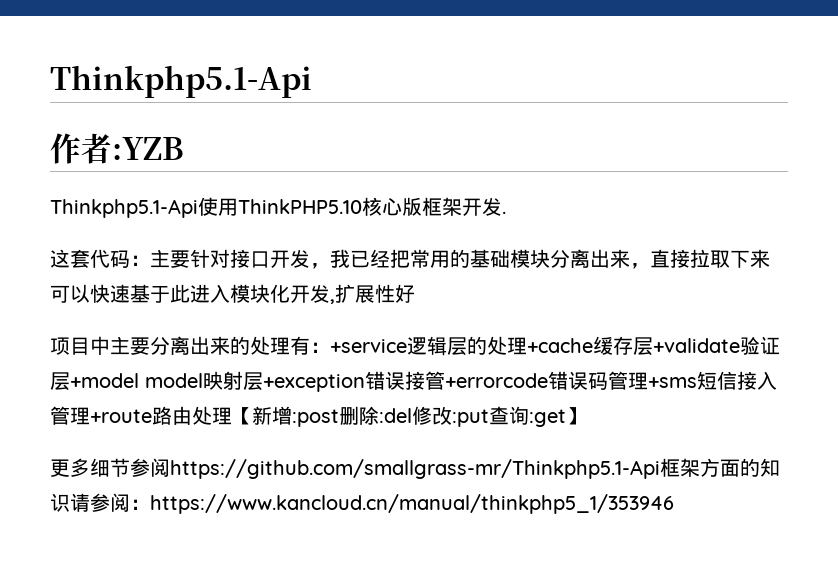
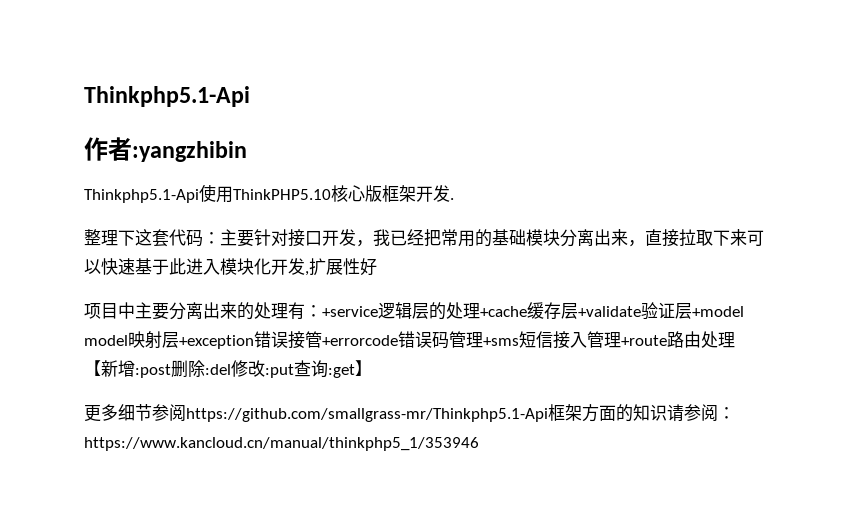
[112,137,184,160] :YZB -> [132,141,247,162] :yangzhibin
(506, 212) none -> [84,229,135,246] 整理下

